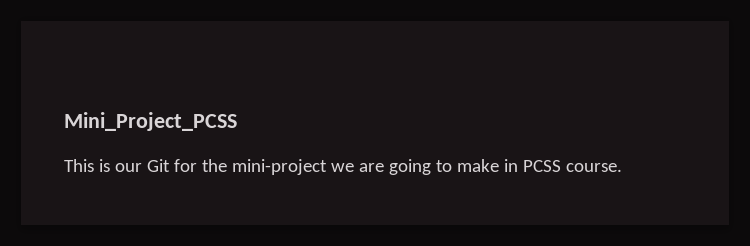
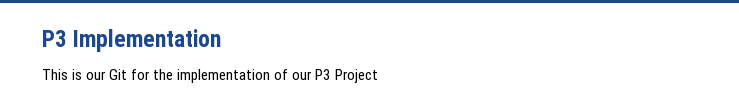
[64,112,237,131] Mini_Project_PCSS -> [42,29,222,52] P3 Implementation
[231,159,622,175] mini-project we are going to make in PCSS course. -> [177,69,378,83] implementation of our P3 Project

